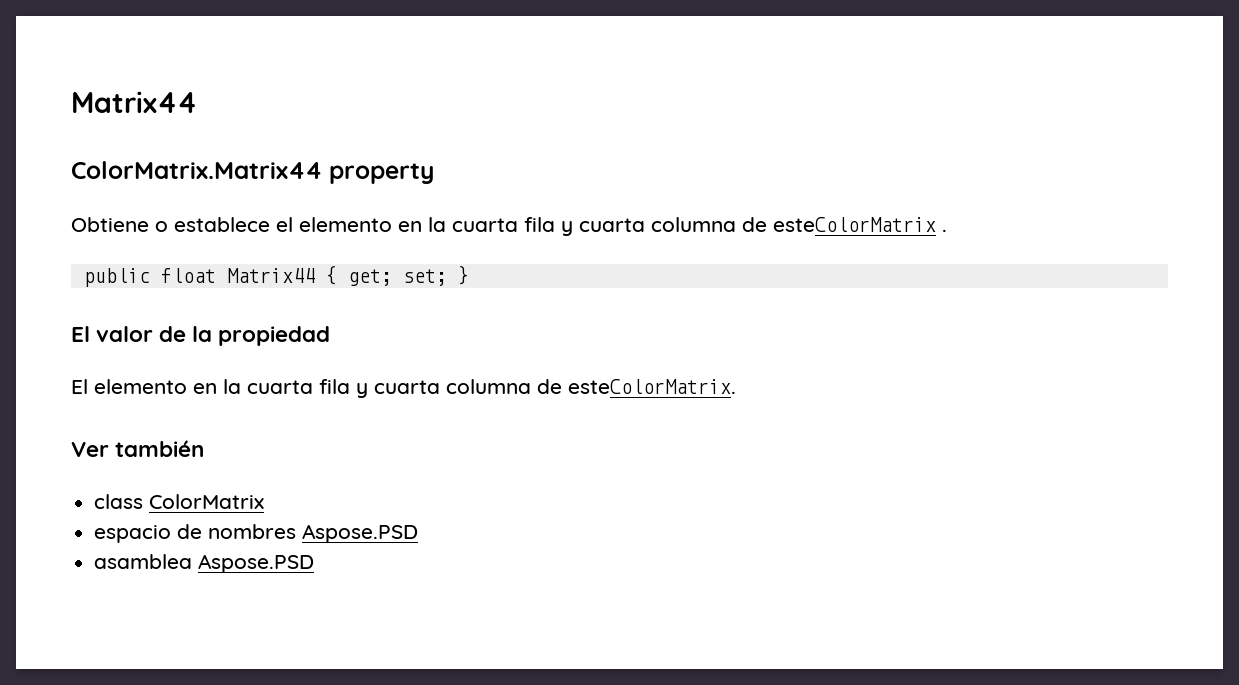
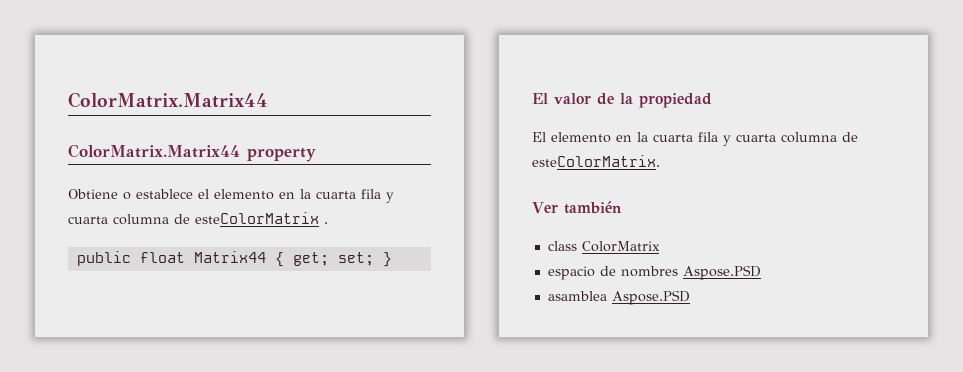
[71,91,197,113] Matrix44 -> [68,92,268,108] ColorMatrix.Matrix44

